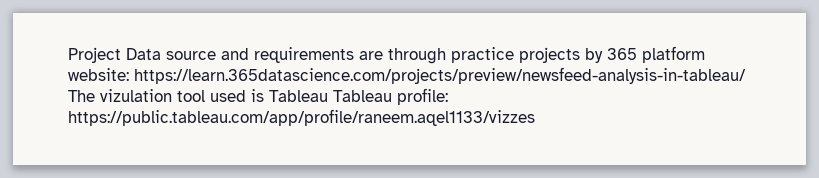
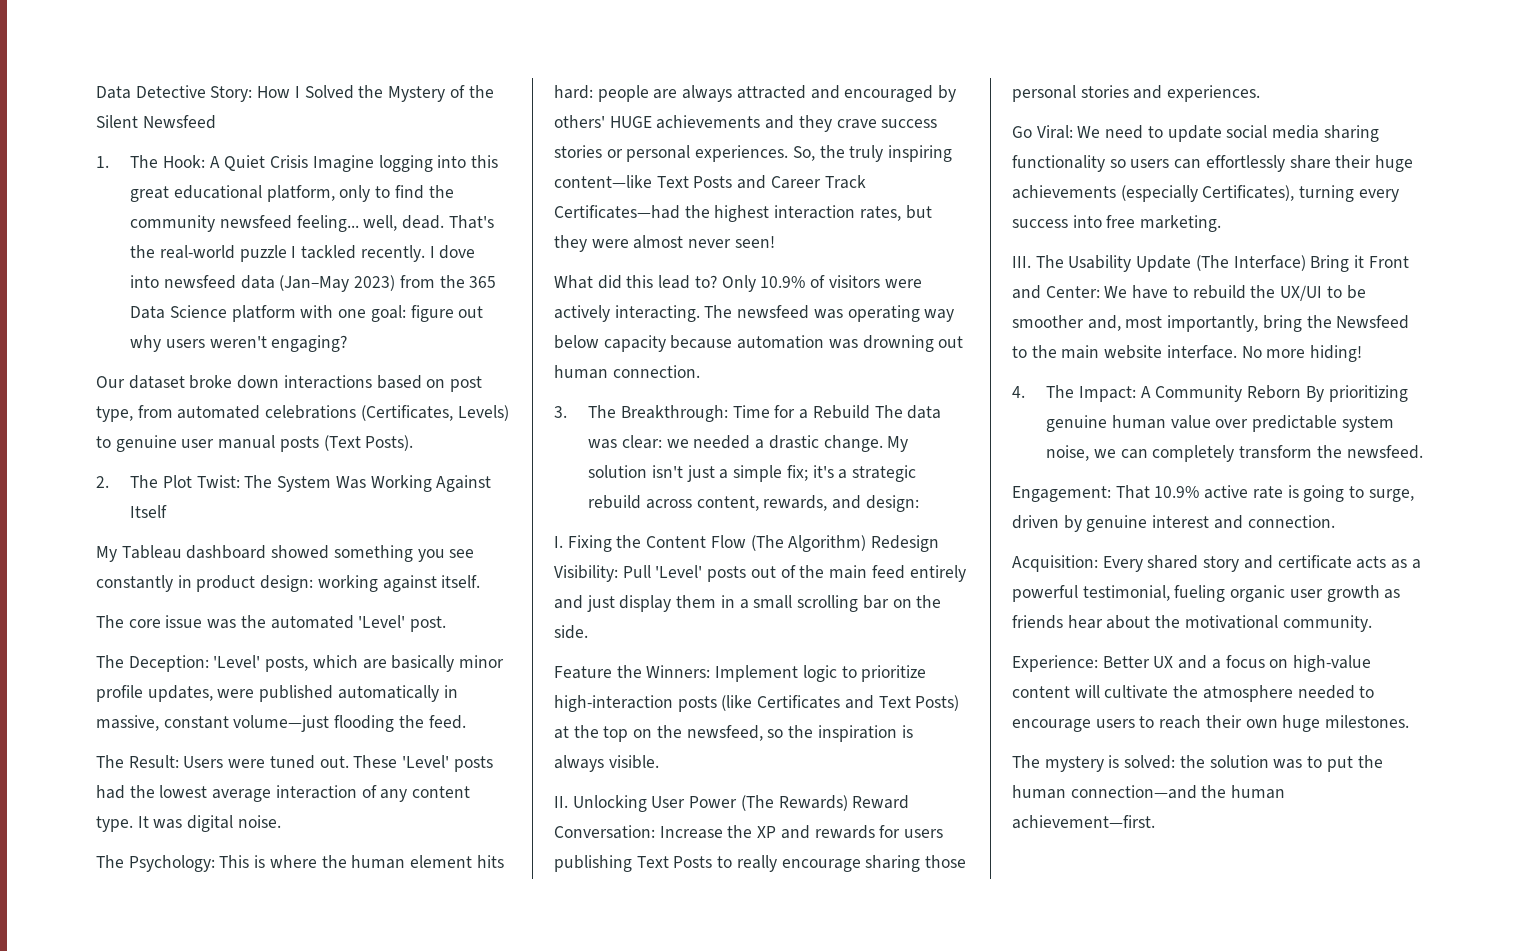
[68,46,705,64] [68,67,746,84] [68,88,448,105] [68,109,535,126] Project Data source and requirements are through practice projects by 365 platform website: https://learn.365datascience.com/projects/preview/newsfeed-analysis-in-tableau/ The vizulation tool used is Tableau Tableau profile: https://public.tableau.com/app/profile/raneem.aqel1133/vizzes -> [96,85,494,102] [96,115,216,129] [96,155,499,172] [130,185,454,202] [130,215,494,232] [130,245,476,262] [130,275,497,292] [130,305,484,322] [130,335,348,352] [96,375,483,392] [96,405,509,422] [96,435,414,452] [96,475,492,492] [130,505,168,518] [96,545,475,562] [96,575,481,592] [96,615,447,632] [96,655,505,672] [96,685,458,702] [96,715,466,732] [96,755,493,772] [96,785,471,802] [96,815,281,832] [96,855,504,872] [554,85,957,102] [554,115,938,132] [554,145,953,162] [554,175,866,189] [554,205,932,222] [554,235,775,252] [554,275,922,292] [554,305,955,322] [554,335,964,352] [554,365,700,379] [554,405,942,422] [588,435,909,452] [588,465,917,482] [588,495,919,512] [554,535,940,552] [554,565,966,582] [554,595,942,612] [554,625,588,639] [554,665,927,682] [554,695,960,712] [554,725,913,742] [554,755,659,772] [554,795,910,812] [554,825,944,839] [554,855,967,872] [1012,85,1261,102] [1012,125,1379,142] [1012,155,1414,172] [1012,185,1399,202] [1012,215,1222,232] [1012,255,1409,272] [1012,285,1366,301] [1012,315,1410,332] [1012,345,1363,362] [1012,385,1408,402] [1046,415,1394,432] [1046,445,1423,462] [1012,485,1414,502] [1012,515,1335,532] [1012,555,1421,572] [1012,585,1401,602] [1012,615,1372,632] [1012,655,1372,672] [1012,685,1375,702] [1012,715,1410,732] [1012,755,1383,772] [1012,785,1286,799] [1012,815,1155,829] Data Detective Story: How I Solved the Mystery of the Silent Newsfeed // 1. The Hook: A Quiet Crisis Imagine logging into this great educational platform, only to find the community newsfeed feeling... well, dead. That's the real-world puzzle I tackled recently. I dove into newsfeed data (Jan–May 2023) from the 365 Data Science platform with one goal: figure out why users weren't engaging? // Our dataset broke down interactions based on post type, from automated celebrations (Certificates, Levels) to genuine user manual posts (Text Posts). // 2. The Plot Twist: The System Was Working Against Itself // My Tableau dashboard showed something you see constantly in product design: working against itself. // The core issue was the automated 'Level' post. // The Deception: 'Level' posts, which are basically minor profile updates, were published automatically in massive, constant volume—just flooding the feed. // The Result: Users were tuned out. These 'Level' posts had the lowest average interaction of any content type. It was digital noise. // The Psychology: This is where the human element hits hard: people are always attracted and encouraged by others' HUGE achievements and they crave success stories or personal experiences. So, the truly inspiring content—like Text Posts and Career Track Certificates—had the highest interaction rates, but they were almost never seen! // What did this lead to? Only 10.9% of visitors were actively interacting. The newsfeed was operating way below capacity because automation was drowning out human connection. // 3. The Breakthrough: Time for a Rebuild The data was clear: we needed a drastic change. My solution isn't just a simple fix; it's a strategic rebuild across content, rewards, and design: // I. Fixing the Content Flow (The Algorithm) Redesign Visibility: Pull 'Level' posts out of the main feed entirely and just display them in a small scrolling bar on the side. // Feature the Winners: Implement logic to prioritize high-interaction posts (like Certificates and Text Posts) at the top on the newsfeed, so the inspiration is always visible. // II. Unlocking User Power (The Rewards) Reward Conversation: Increase the XP and rewards for users publishing Text Posts to really encourage sharing those personal stories and experiences. // Go Viral: We need to update social media sharing functionality so users can effortlessly share their huge achievements (especially Certificates), turning every success into free marketing. // III. The Usability Update (The Interface) Bring it Front and Center: We have to rebuild the UX/UI to be smoother and, most importantly, bring the Newsfeed to the main website interface. No more hiding! // 4. The Impact: A Community Reborn By prioritizing genuine human value over predictable system noise, we can completely transform the newsfeed. // Engagement: That 10.9% active rate is going to surge, driven by genuine interest and connection. // Acquisition: Every shared story and certificate acts as a powerful testimonial, fueling organic user growth as friends hear about the motivational community. // Experience: Better UX and a focus on high-value content will cultivate the atmosphere needed to encourage users to reach their own huge milestones. // The mystery is solved: the solution was to put the human connection—and the human achievement—first.

